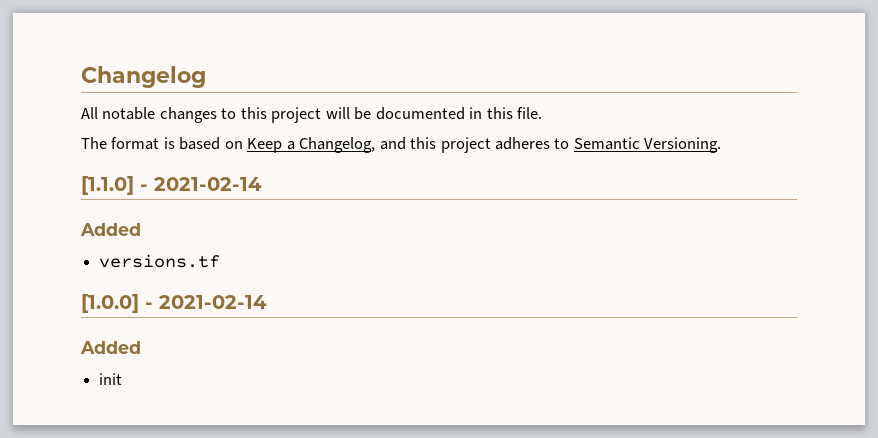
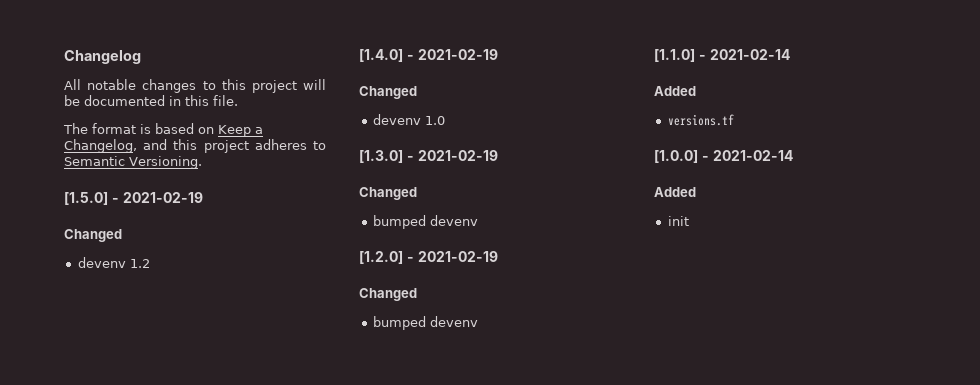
(722, 145) none -> [64,192,203,205] [64,229,122,242] [77,257,150,268] [359,49,498,62] [359,86,417,99] [372,114,445,125] [359,150,498,163] [359,187,417,200] [372,215,478,229] [359,251,498,264] [359,288,417,301] [372,316,478,330] // [1.5.0] - 2021-02-19 // Changed // devenv 1.2 // [1.4.0] - 2021-02-19 // Changed // devenv 1.0 // [1.3.0] - 2021-02-19 // Changed // bumped devenv // [1.2.0] - 2021-02-19 // Changed // bumped devenv

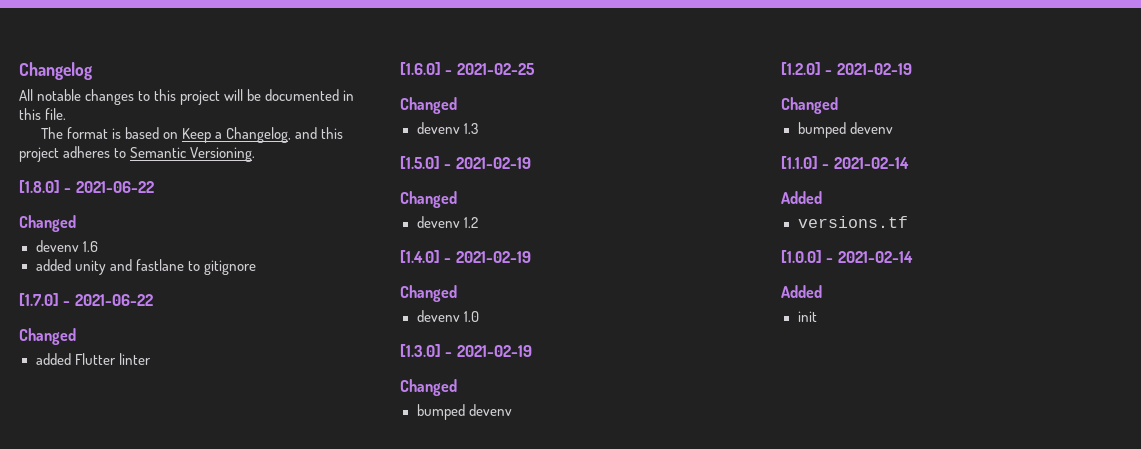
(202, 162) none -> [19,180,154,193] [19,215,76,232] [35,240,98,252] [35,259,256,275] [19,293,153,306] [19,328,76,345] [35,353,151,365] [400,62,535,75] [400,97,457,114] [416,122,478,134] // [1.8.0] - 2021-06-22 // Changed // devenv 1.6 // added unity and fastlane to gitignore // [1.7.0] - 2021-06-22 // Changed // added Flutter linter // [1.6.0] - 2021-02-25 // Changed // devenv 1.3

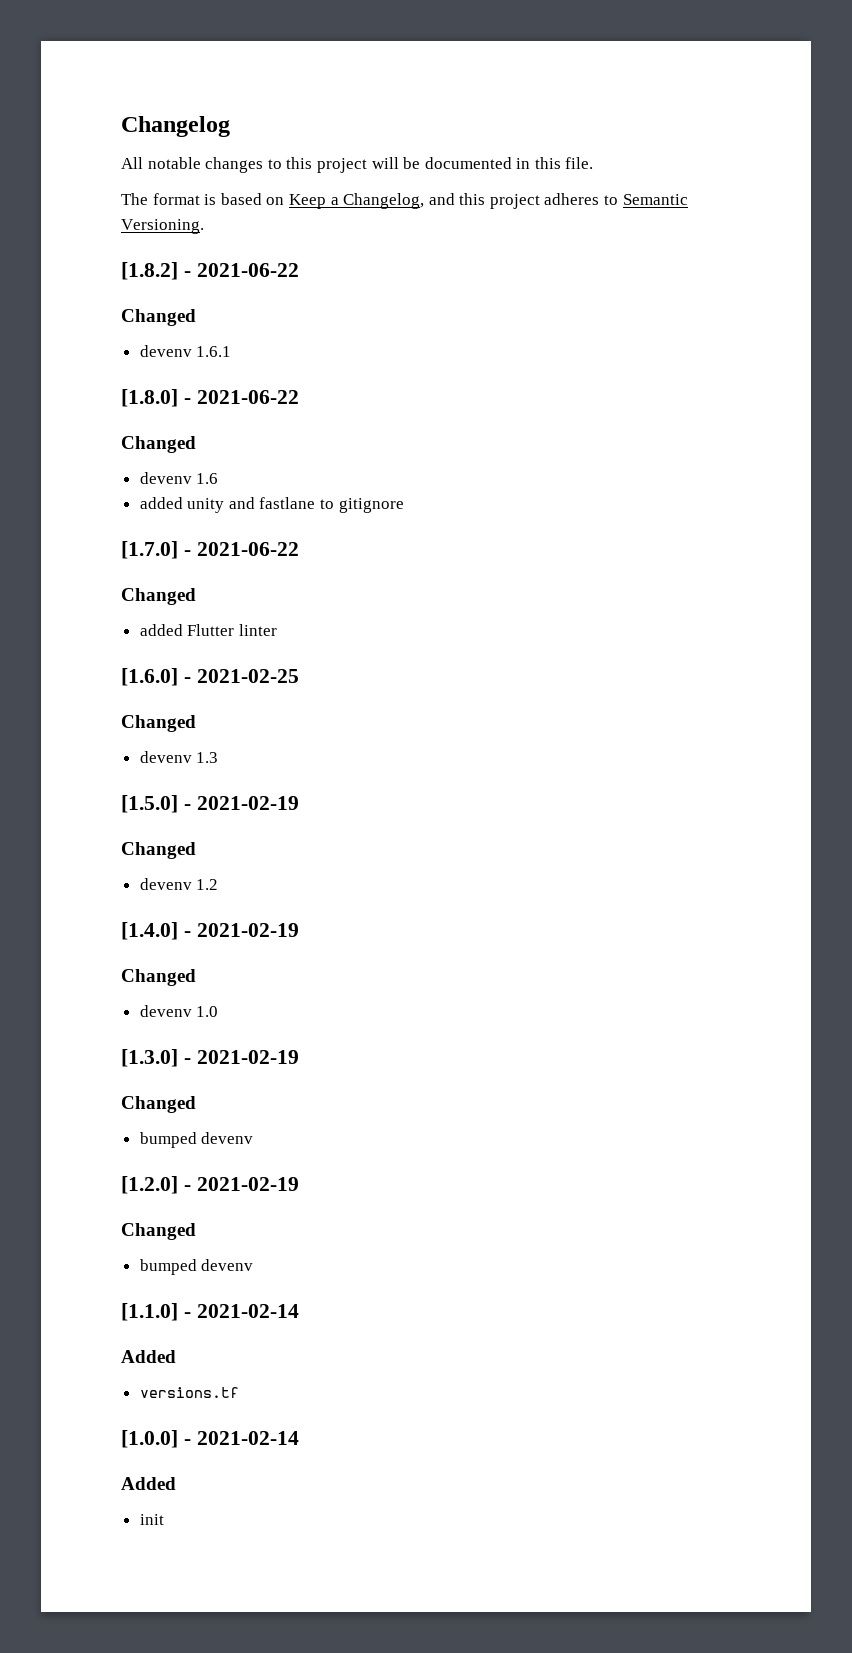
(256, 154) none -> [121,262,299,280] [121,309,196,326] [139,345,232,357] // [1.8.2] - 2021-06-22 // Changed // devenv 1.6.1

